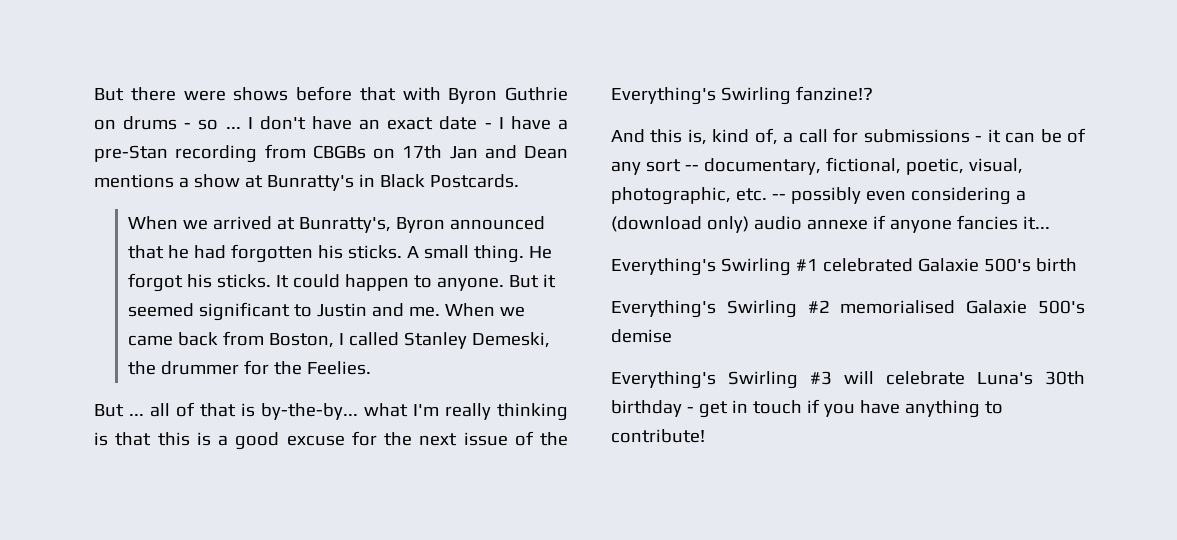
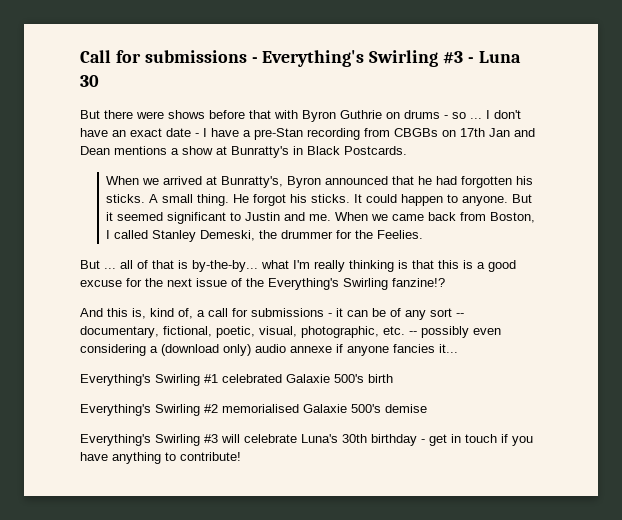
(94, 94) none -> [80,50,521,67] [80,75,99,87] Call for submissions - Everything's Swirling #3 - Luna 30 //

